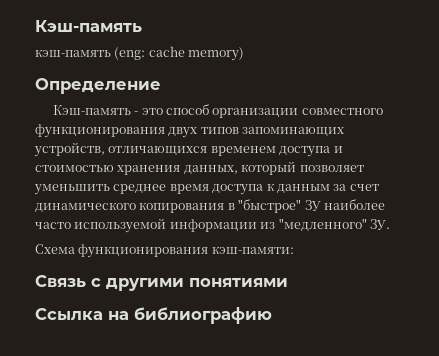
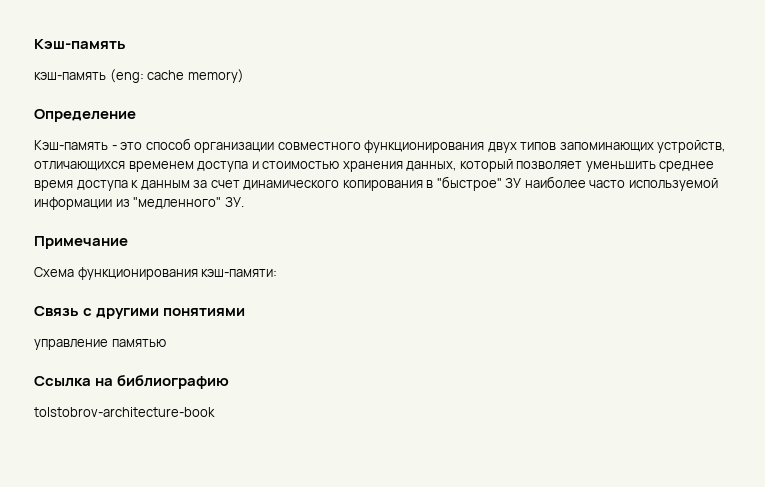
(390, 224) none -> [34,236,128,249] // Примечание
(288, 282) none -> [34,339,166,350] // управление памятью
(272, 315) none -> [34,407,215,417] // tolstobrov-architecture-book

